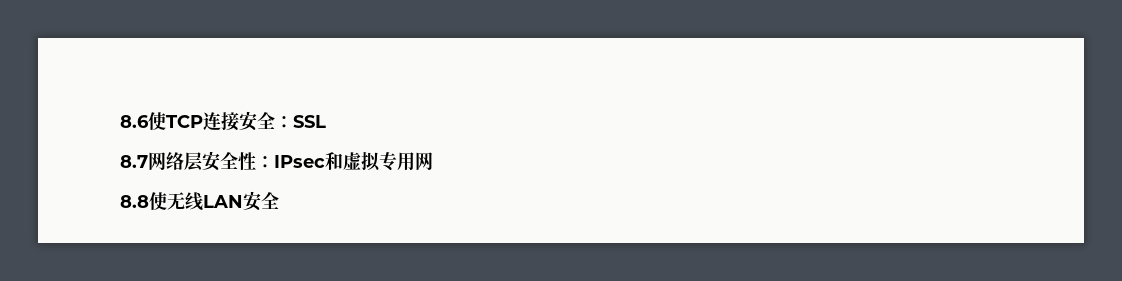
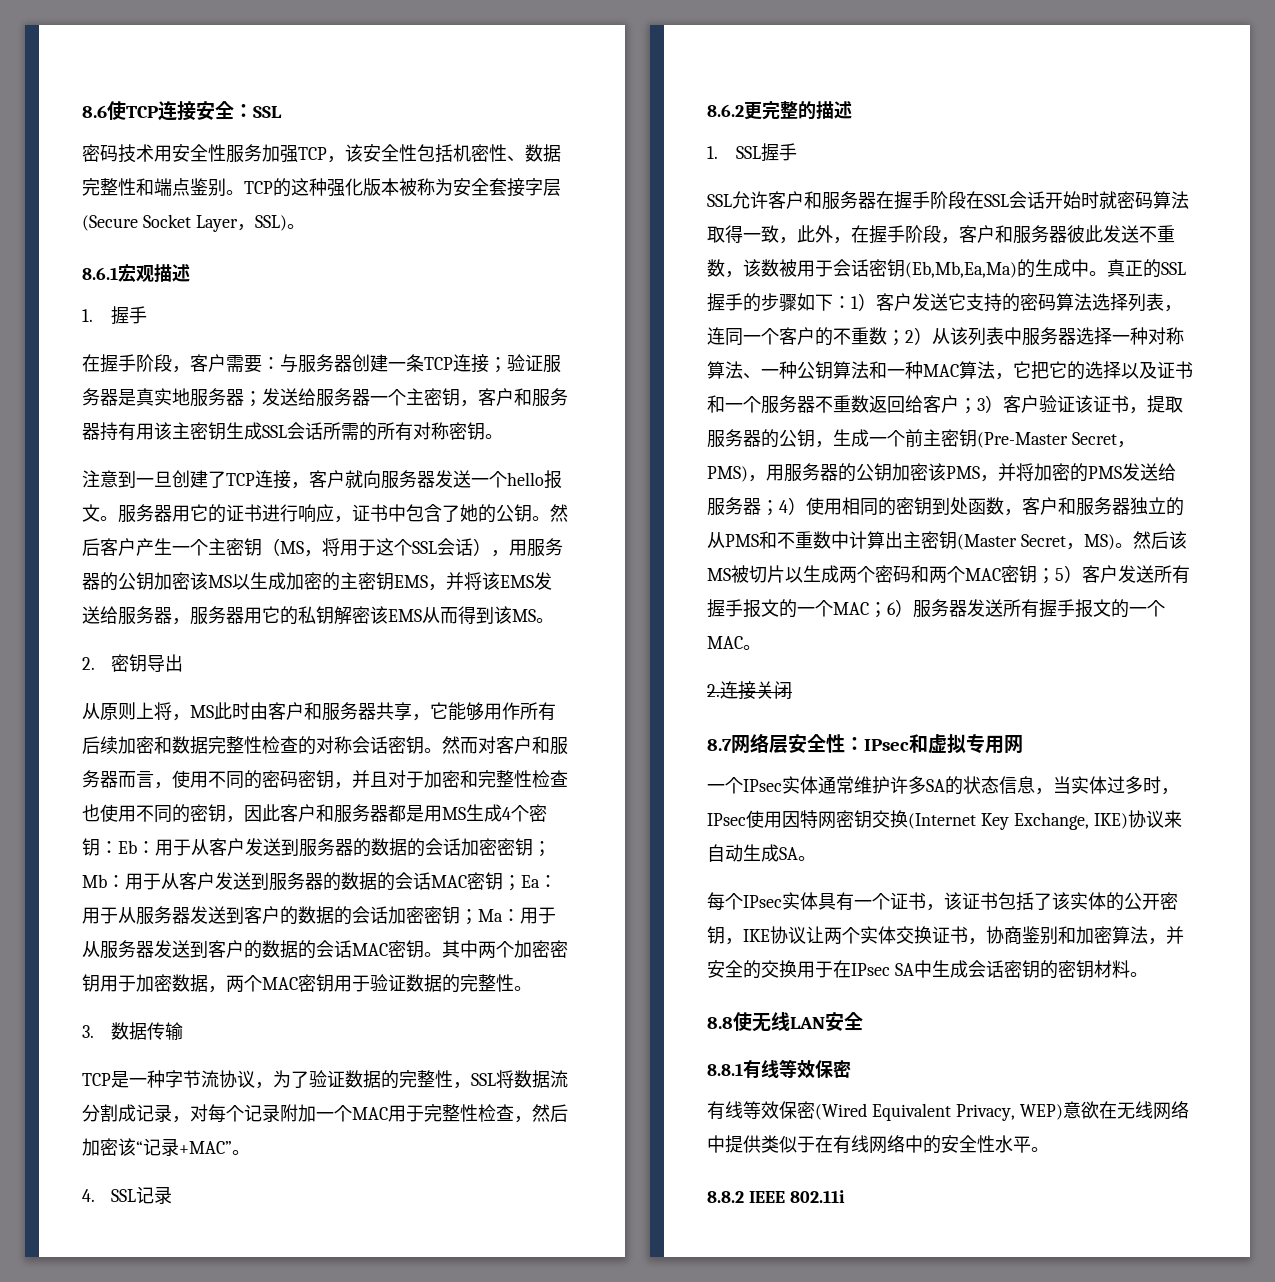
(326, 121) none -> [82,144,561,163] [82,178,561,197] [82,214,305,232] [82,264,190,282] [82,306,148,325] [82,354,561,373] [82,388,568,407] [82,422,503,441] [82,470,562,489] [82,504,568,523] [82,538,563,557] [82,572,552,591] [82,606,554,625] [82,654,184,672] [82,702,556,721] [82,736,568,755] [82,770,568,789] [82,804,547,823] [82,838,551,857] [82,872,557,891] [82,906,556,925] [82,940,568,959] [82,974,532,993] [82,1022,184,1041] [82,1070,568,1089] [82,1104,568,1123] [82,1138,250,1156] [82,1186,173,1204] [707,101,852,120] [707,143,798,162] [707,191,1189,210] [707,225,1175,244] [707,259,1186,278] [707,293,1182,312] [707,327,1184,346] [707,361,1193,380] [707,395,1183,414] [707,429,1135,448] [707,463,1176,482] [707,497,1184,516] [707,531,1187,550] [707,565,1190,584] [707,599,1165,618] [707,636,761,650] [707,681,792,700] // 密码技术用安全性服务加强TCP，该安全性包括机密性、数据完整性和端点鉴别。TCP的这种强化版本被称为安全套接字层(Secure Socket Layer，SSL)。 // 8.6.1宏观描述 // 1.握手 // 在握手阶段，客户需要：与服务器创建一条TCP连接；验证服务器是真实地服务器；发送给服务器一个主密钥，客户和服务器持有用该主密钥生成SSL会话所需的所有对称密钥。 // 注意到一旦创建了TCP连接，客户就向服务器发送一个hello报文。服务器用它的证书进行响应，证书中包含了她的公钥。然后客户产生一个主密钥（MS，将用于这个SSL会话），用服务器的公钥加密该MS以生成加密的主密钥EMS，并将该EMS发送给服务器，服务器用它的私钥解密该EMS从而得到该MS。 // 2.密钥导出 // 从原则上将，MS此时由客户和服务器共享，它能够用作所有后续加密和数据完整性检查的对称会话密钥。然而对客户和服务器而言，使用不同的密码密钥，并且对于加密和完整性检查也使用不同的密钥，因此客户和服务器都是用MS生成4个密钥：Eb：用于从客户发送到服务器的数据的会话加密密钥；Mb：用于从客户发送到服务器的数据的会话MAC密钥；Ea：用于从服务器发送到客户的数据的会话加密密钥；Ma：用于从服务器发送到客户的数据的会话MAC密钥。其中两个加密密钥用于加密数据，两个MAC密钥用于验证数据的完整性。 // 3.数据传输 // TCP是一种字节流协议，为了验证数据的完整性，SSL将数据流分割成记录，对每个记录附加一个MAC用于完整性检查，然后加密该“记录+MAC”。 // 4. SSL记录 // 8.6.2更完整的描述 // 1. SSL握手 // SSL允许客户和服务器在握手阶段在SSL会话开始时就密码算法取得一致，此外，在握手阶段，客户和服务器彼此发送不重数，该数被用于会话密钥(Eb,Mb,Ea,Ma)的生成中。真正的SSL握手的步骤如下：1）客户发送它支持的密码算法选择列表，连同一个客户的不重数；2）从该列表中服务器选择一种对称算法、一种公钥算法和一种MAC算法，它把它的选择以及证书和一个服务器不重数返回给客户；3）客户验证该证书，提取服务器的公钥，生成一个前主密钥(Pre-Master Secret，PMS)，用服务器的公钥加密该PMS，并将加密的PMS发送给服务器；4）使用相同的密钥到处函数，客户和服务器独立的从PMS和不重数中计算出主密钥(Master Secret，MS)。然后该MS被切片以生成两个密码和两个MAC密钥；5）客户发送所有握手报文的一个MAC；6）服务器发送所有握手报文的一个MAC。 // 2.连接关闭
(433, 161) none -> [707,776,1179,795] [707,810,1182,830] [707,844,816,862] [707,892,1178,911] [707,926,1184,945] [707,960,1148,979] // 一个IPsec实体通常维护许多SA的状态信息，当实体过多时，IPsec使用因特网密钥交换(Internet Key Exchange, IKE)协议来自动生成SA。 // 每个IPsec实体具有一个证书，该证书包括了该实体的公开密钥，IKE协议让两个实体交换证书，协商鉴别和加密算法，并安全的交换用于在IPsec SA中生成会话密钥的密钥材料。
(279, 200) none -> [707,1059,851,1078] [707,1101,1189,1121] [707,1135,1049,1154] [707,1190,845,1203] // 8.8.1有线等效保密 // 有线等效保密(Wired Equivalent Privacy, WEP)意欲在无线网络中提供类似于在有线网络中的安全性水平。 // 8.8.2 IEEE 802.11i

